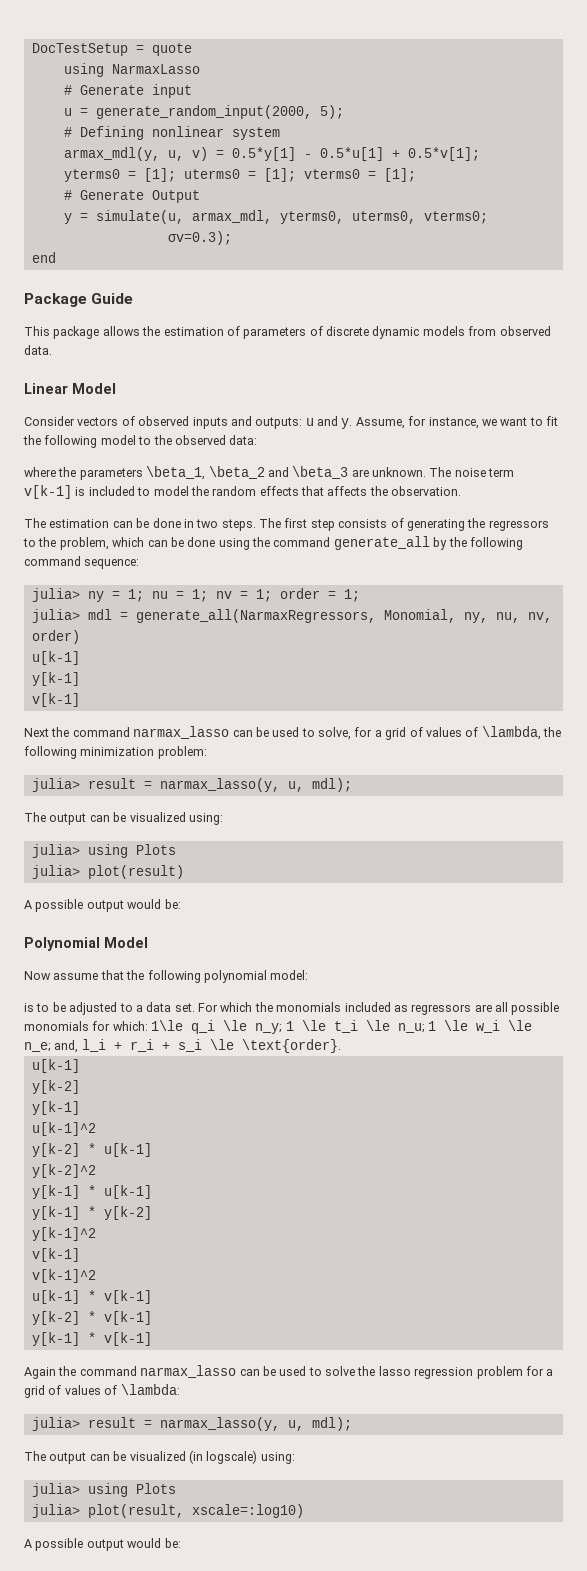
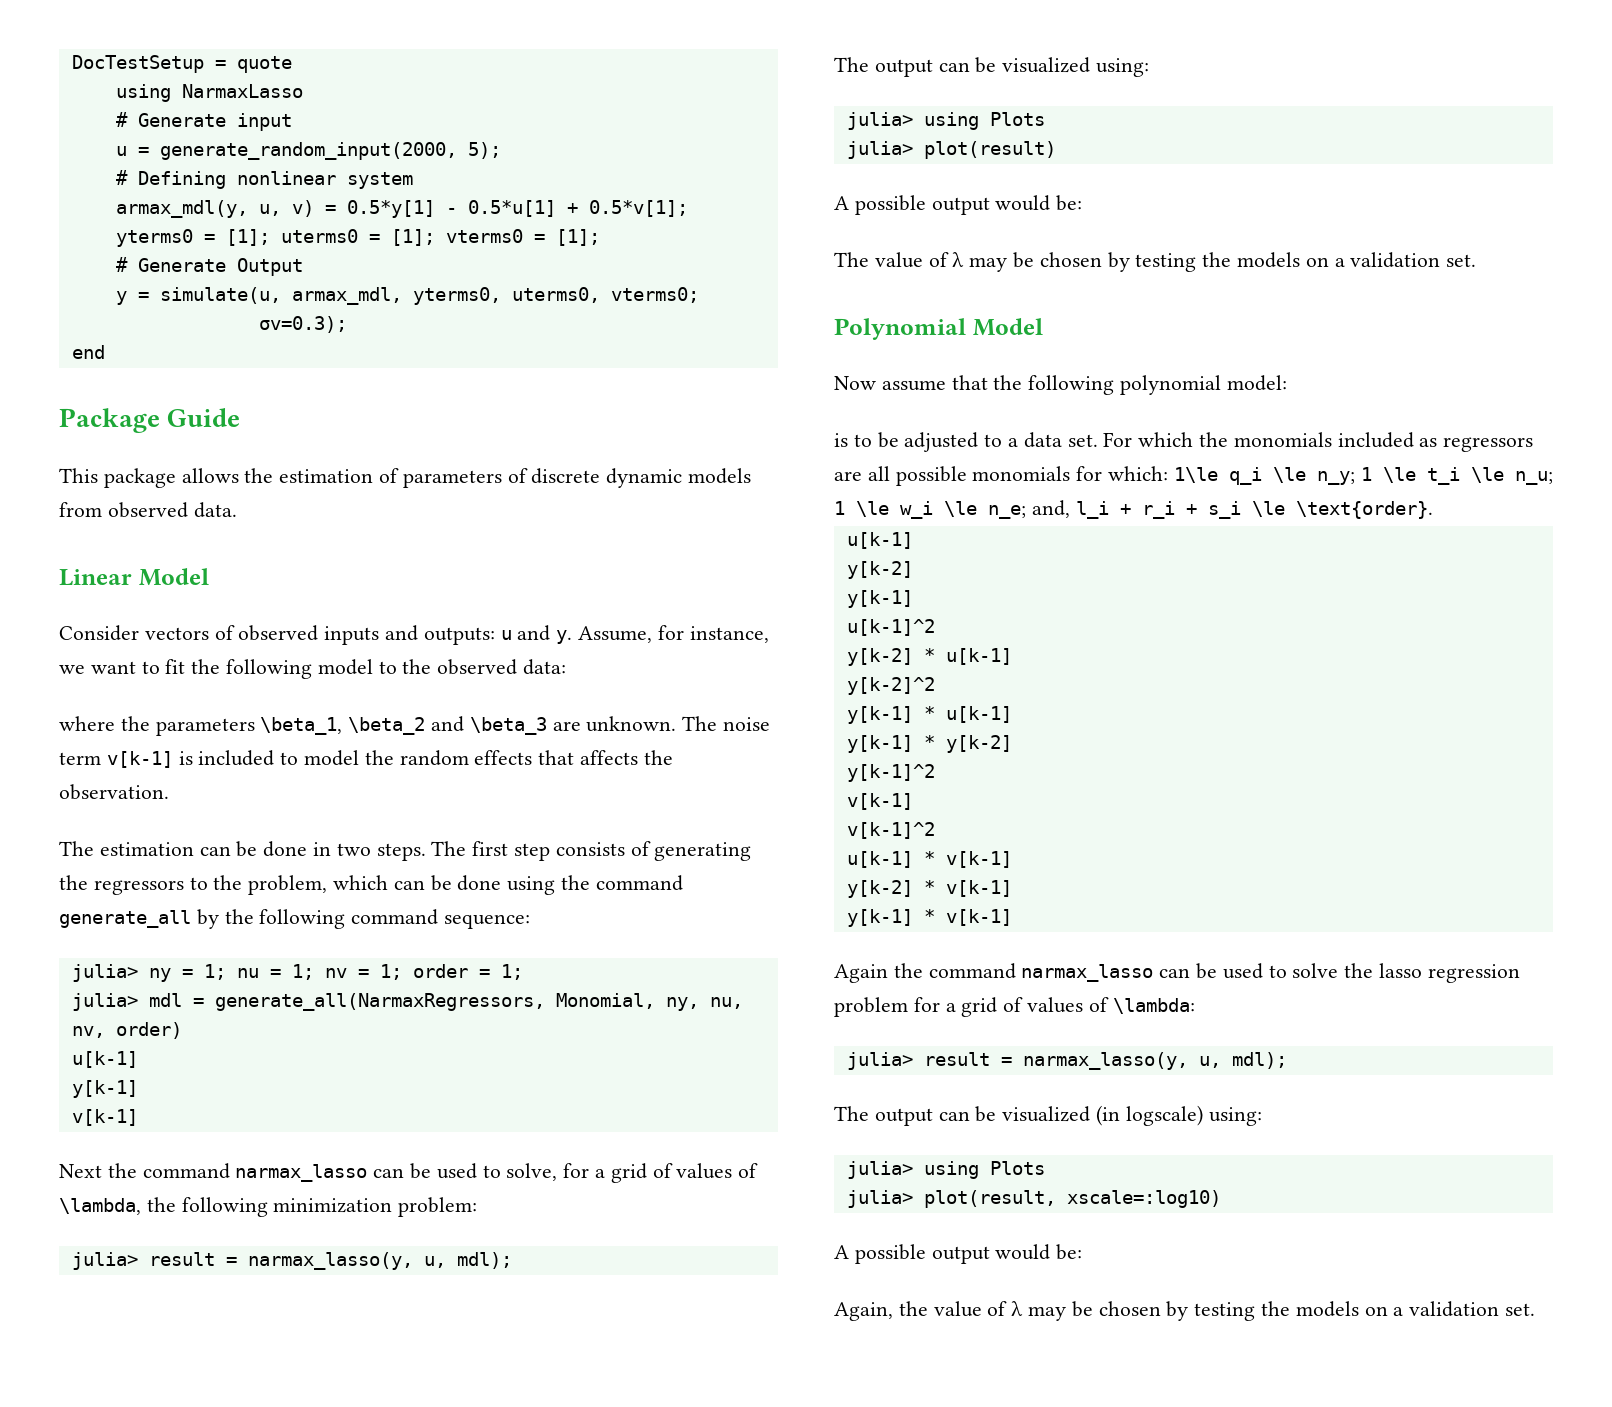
(181, 904) none -> [834,252,1477,272] // The value of λ may be chosen by testing the models on a validation set.
(181, 1543) none -> [834,1301,1536,1321] // Again, the value of λ may be chosen by testing the models on a validation set.

